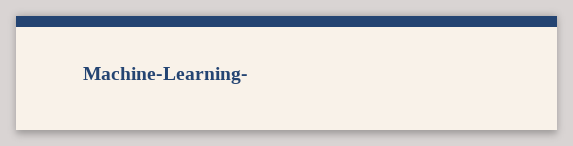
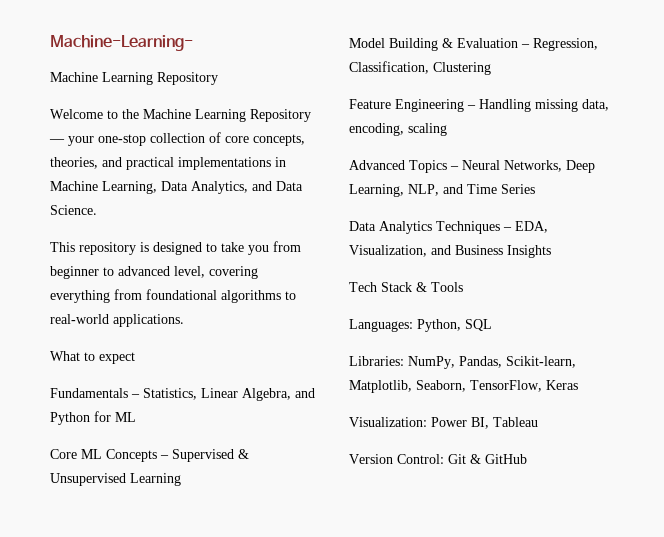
(248, 75) none -> [50,72,218,85] [50,109,311,122] [49,132,305,146] [50,157,286,170] [50,181,303,194] [50,205,97,215] [50,241,301,255] [50,266,258,279] [50,289,296,303] [50,314,184,327] [50,351,135,364] [50,388,315,401] [50,411,136,425] [50,449,249,462] [50,473,181,486] [349,38,598,51] [349,61,491,75] [349,99,609,112] [349,123,447,136] [349,160,595,173] [349,184,535,197] [349,221,548,234] [349,245,551,258] [349,282,463,292] [349,319,492,332] [349,356,576,369] [349,380,578,393] [349,417,538,429] [349,454,527,464] // Machine Learning Repository // Welcome to the Machine Learning Repository — your one-stop collection of core concepts, theories, and practical implementations in Machine Learning, Data Analytics, and Data Science. // This repository is designed to take you from beginner to advanced level, covering everything from foundational algorithms to real-world applications. // What to expect // Fundamentals – Statistics, Linear Algebra, and Python for ML // Core ML Concepts – Supervised & Unsupervised Learning // Model Building & Evaluation – Regression, Classification, Clustering // Feature Engineering – Handling missing data, encoding, scaling // Advanced Topics – Neural Networks, Deep Learning, NLP, and Time Series // Data Analytics Techniques – EDA, Visualization, and Business Insights // Tech Stack & Tools // Languages: Python, SQL // Libraries: NumPy, Pandas, Scikit-learn, Matplotlib, Seaborn, TensorFlow, Keras // Visualization: Power BI, Tableau // Version Control: Git & GitHub

